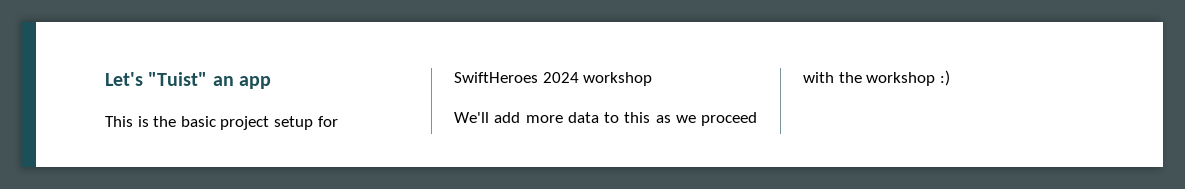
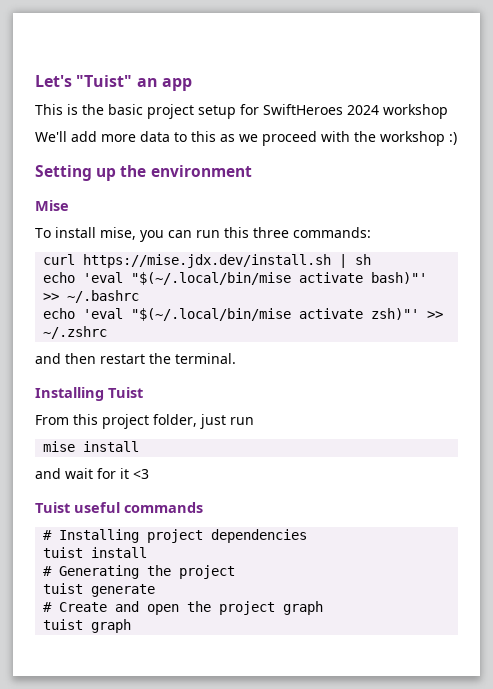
(950, 78) none -> [35,165,252,181] [35,200,69,211] [35,227,371,242] [43,254,372,268] [43,272,428,285] [43,290,140,303] [43,308,444,321] [43,326,108,339] [35,353,236,364] [35,387,143,401] [35,414,254,429] [43,441,140,452] [35,468,149,479] [35,502,203,513] [43,529,308,543] [43,547,148,558] [43,565,236,579] [43,583,156,597] [43,601,324,615] [43,619,132,633] // Setting up the environment // Mise // To install mise, you can run this three commands: // curl https://mise.jdx.dev/install.sh | sh // echo 'eval "$(~/.local/bin/mise activate bash)"' >> ~/.bashrc // echo 'eval "$(~/.local/bin/mise activate zsh)"' >> ~/.zshrc // and then restart the terminal. // Installing Tuist // From this project folder, just run // mise install // and wait for it <3 // Tuist useful commands // # Installing project dependencies // tuist install // # Generating the project // tuist generate // # Create and open the project graph // tuist graph

